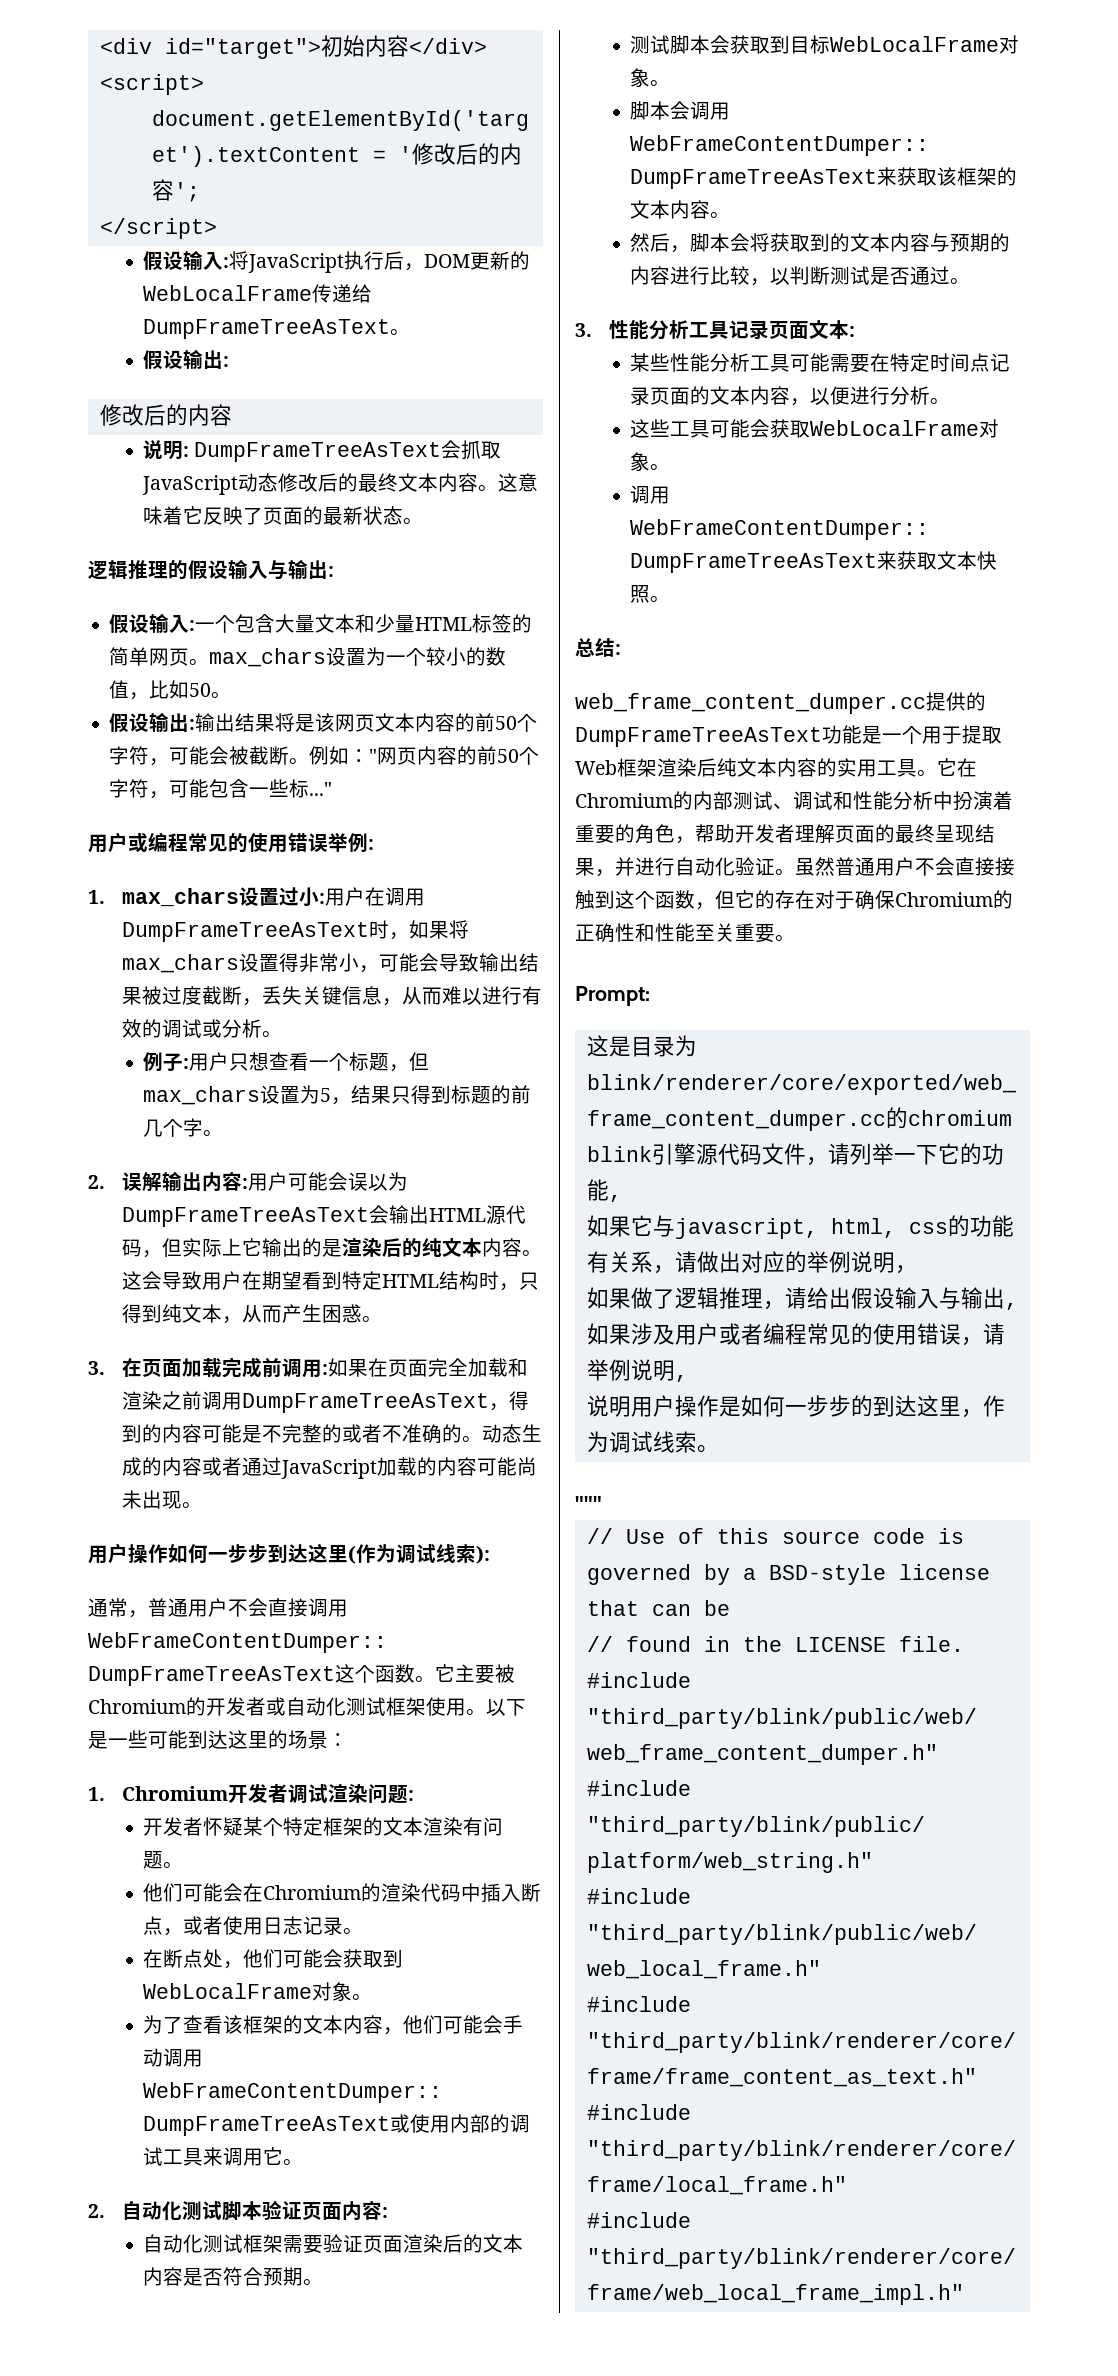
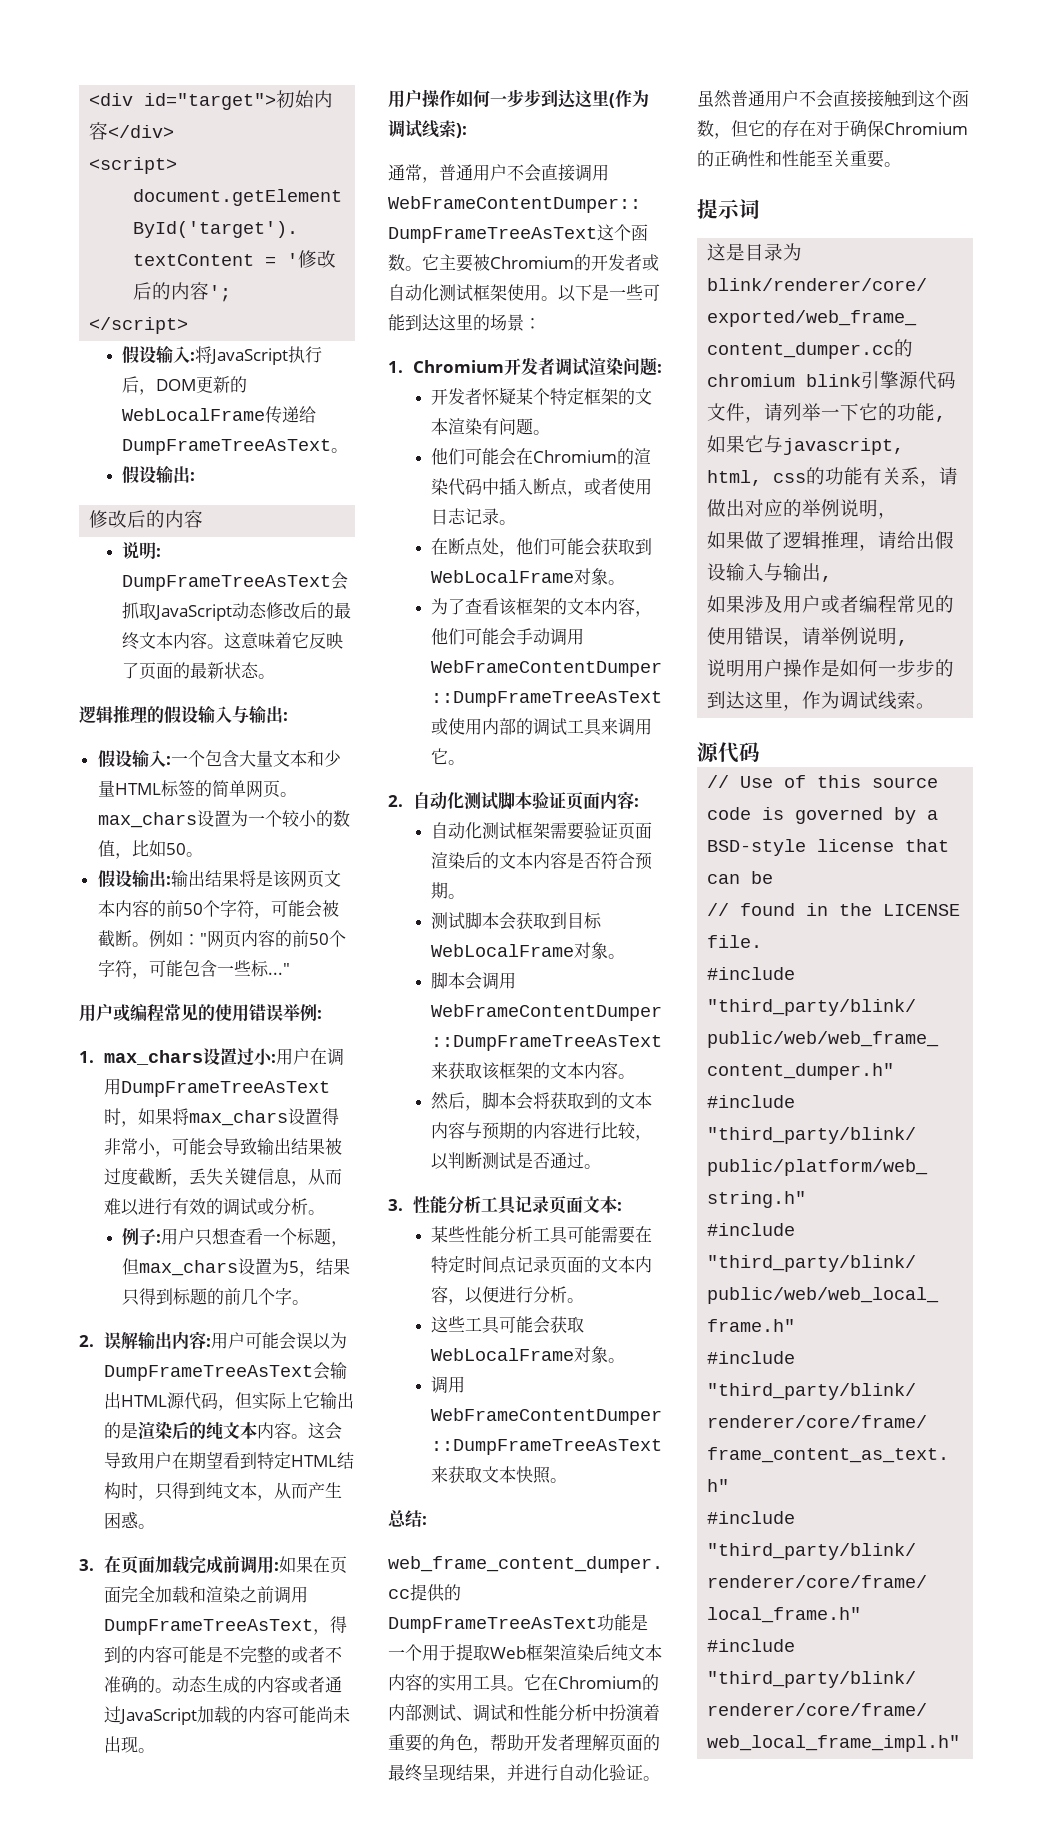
[575,986,650,1006] Prompt: -> [697,199,760,219] 提示词
[575,1496,602,1512] """ -> [697,742,760,763] 源代码

